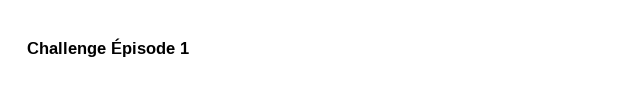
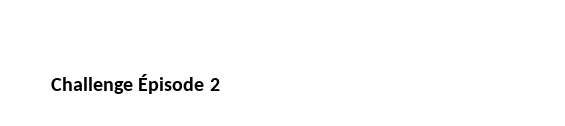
[180,42,189,54] 1 -> [209,78,220,91] 2

